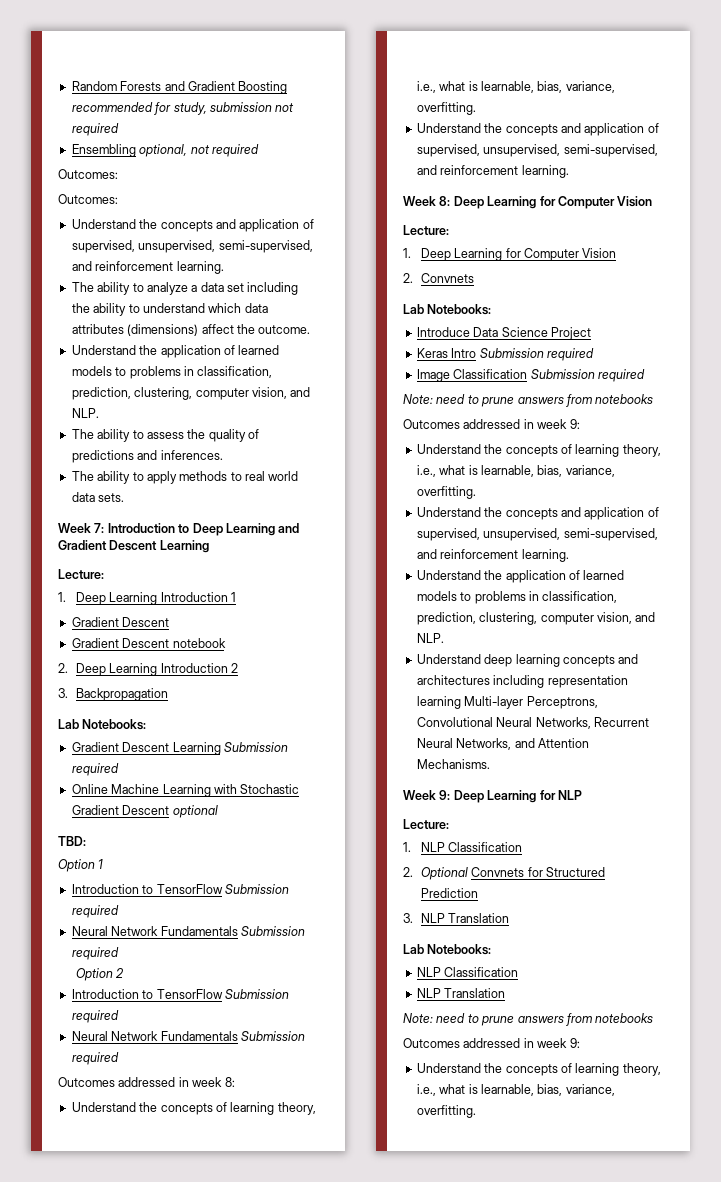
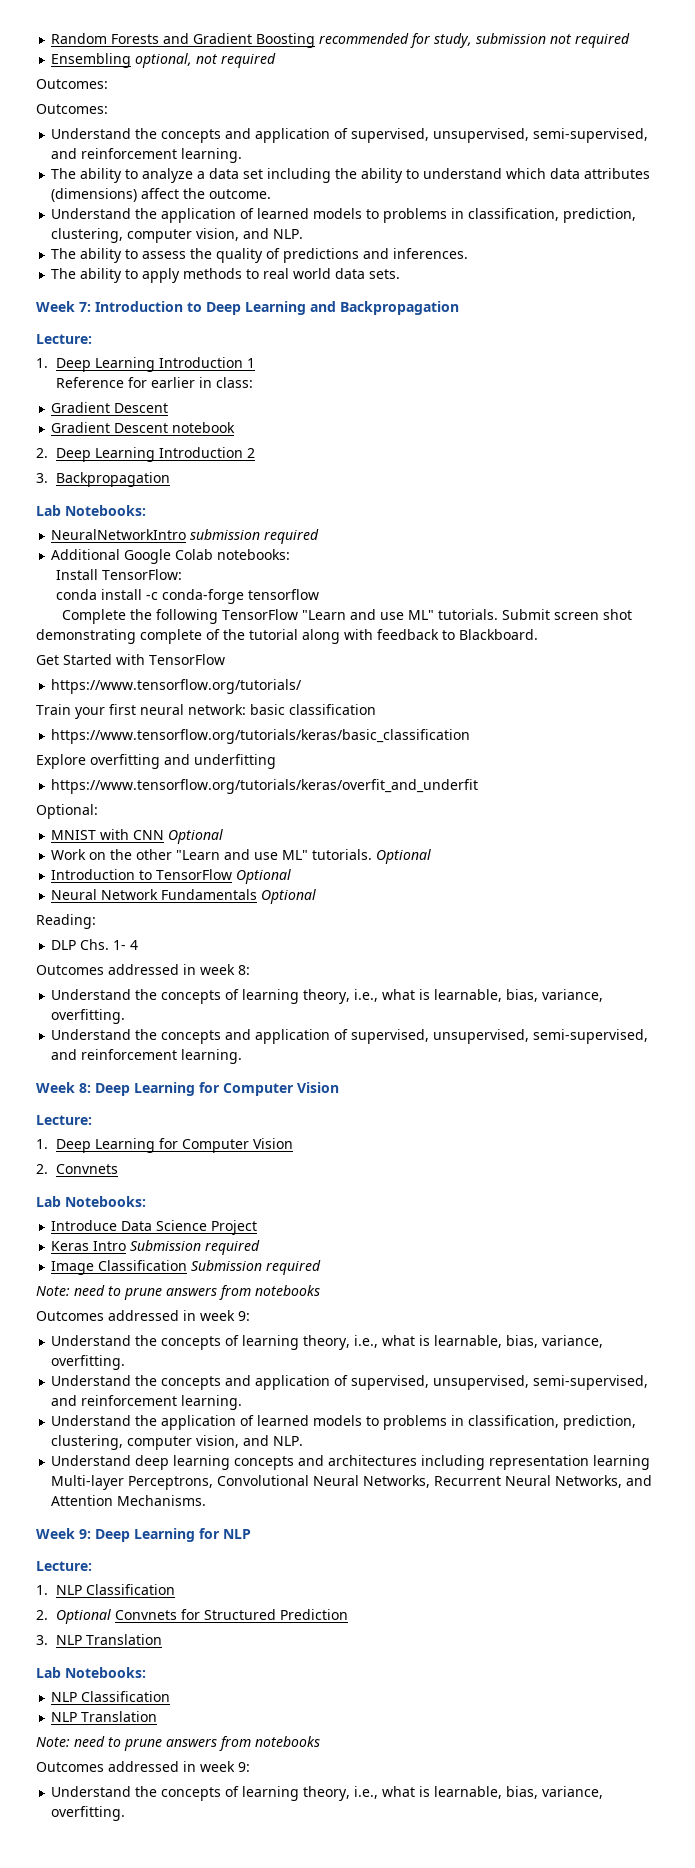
[58,540,209,553] Gradient Descent Learning -> [340,301,459,315] Backpropagation
(237, 597) none -> [55,377,253,388] // Reference for earlier in class:
[71,742,288,755] [71,763,119,776] [71,784,300,797] [71,805,218,818] [58,836,86,846] [58,859,104,872] [71,884,289,894] [71,905,119,918] [71,926,305,936] [71,947,119,960] [75,968,125,981] [71,989,289,999] [71,1010,119,1023] [71,1031,305,1041] [71,1052,119,1065] Gradient Descent Learning Submission required // Online Machine Learning with Stochastic Gradient Descent optional // TBD: // Option 1 // Introduction to TensorFlow Submission required // Neural Network Fundamentals Submission required // Option 2 // Introduction to TensorFlow Submission required // Neural Network Fundamentals Submission required -> [51,529,320,544] [51,549,291,564] [55,569,182,580] [55,589,319,604] [61,609,632,624] [36,629,538,644] [36,654,225,665] [51,679,303,694] [36,704,376,719] [51,729,471,744] [36,754,276,769] [51,779,479,794] [36,804,98,819] [51,829,224,844] [51,849,432,864] [51,869,292,884] [51,889,317,904] [36,914,96,929] [51,939,139,950] NeuralNetworkIntro submission required // Additional Google Colab notebooks: // Install TensorFlow: // conda install -c conda-forge tensorflow // Complete the following TensorFlow "Learn and use ML" tutorials. Submit screen shot demonstrating complete of the tutorial along with feedback to Blackboard. // Get Started with TensorFlow // https://www.tensorflow.org/tutorials/ // Train your first neural network: basic classification // https://www.tensorflow.org/tutorials/keras/basic_classification // Explore overfitting and underfitting // https://www.tensorflow.org/tutorials/keras/overfit_and_underfit // Optional: // MNIST with CNN Optional // Work on the other "Learn and use ML" tutorials. Optional // Introduction to TensorFlow Optional // Neural Network Fundamentals Optional // Reading: // DLP Chs. 1- 4

